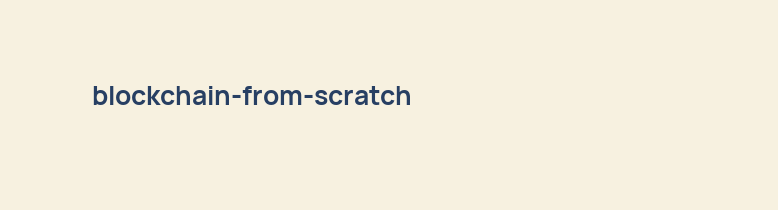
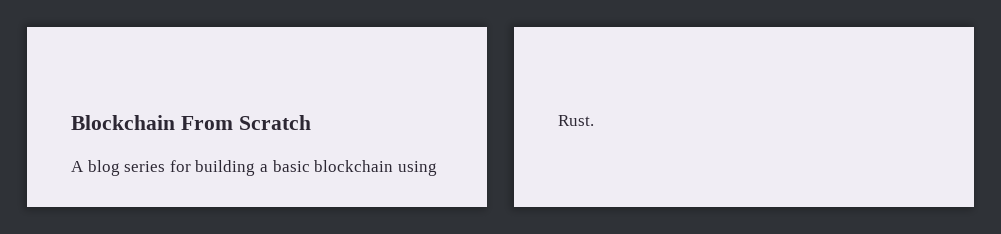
[92,86,412,105] blockchain-from-scratch -> [71,115,311,130] [71,160,437,176] [558,115,594,126] Blockchain From Scratch // A blog series for building a basic blockchain using Rust.

